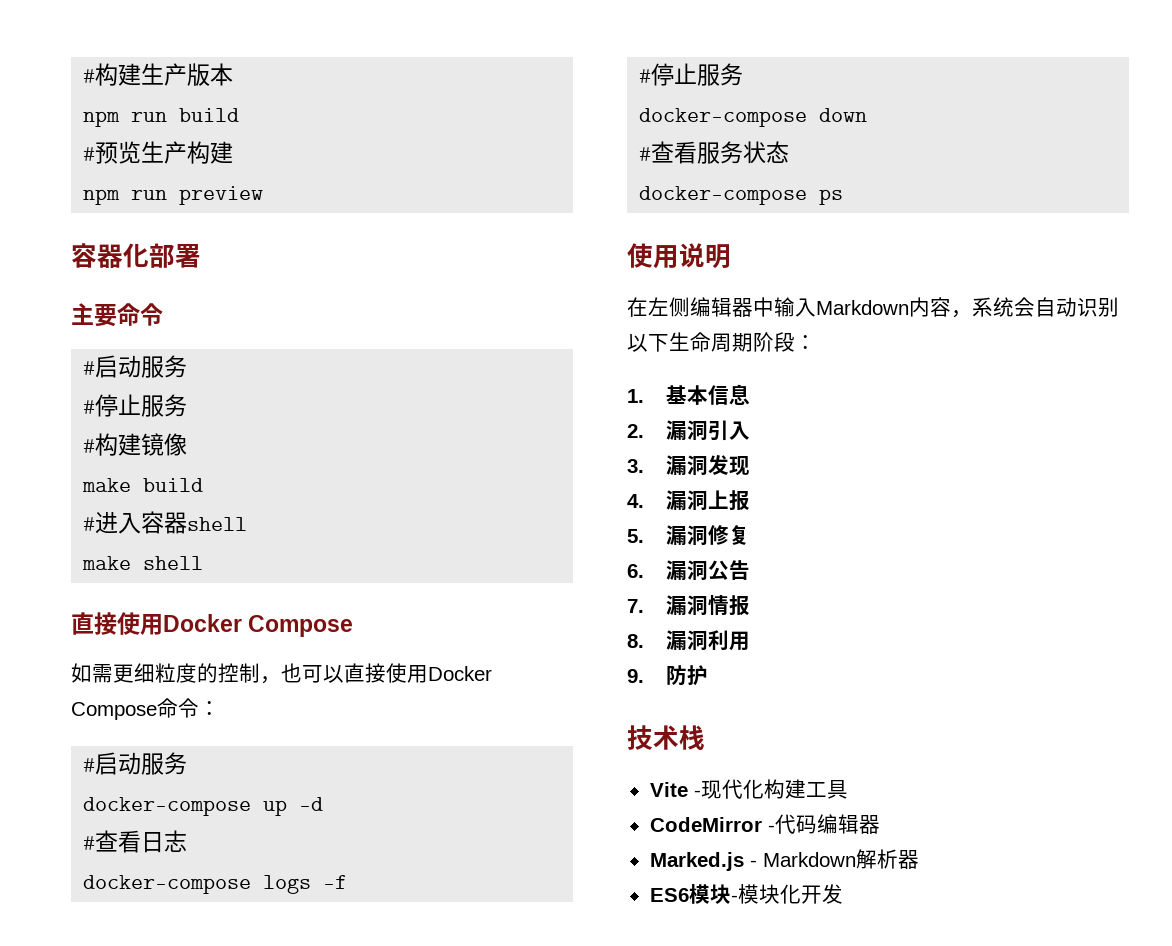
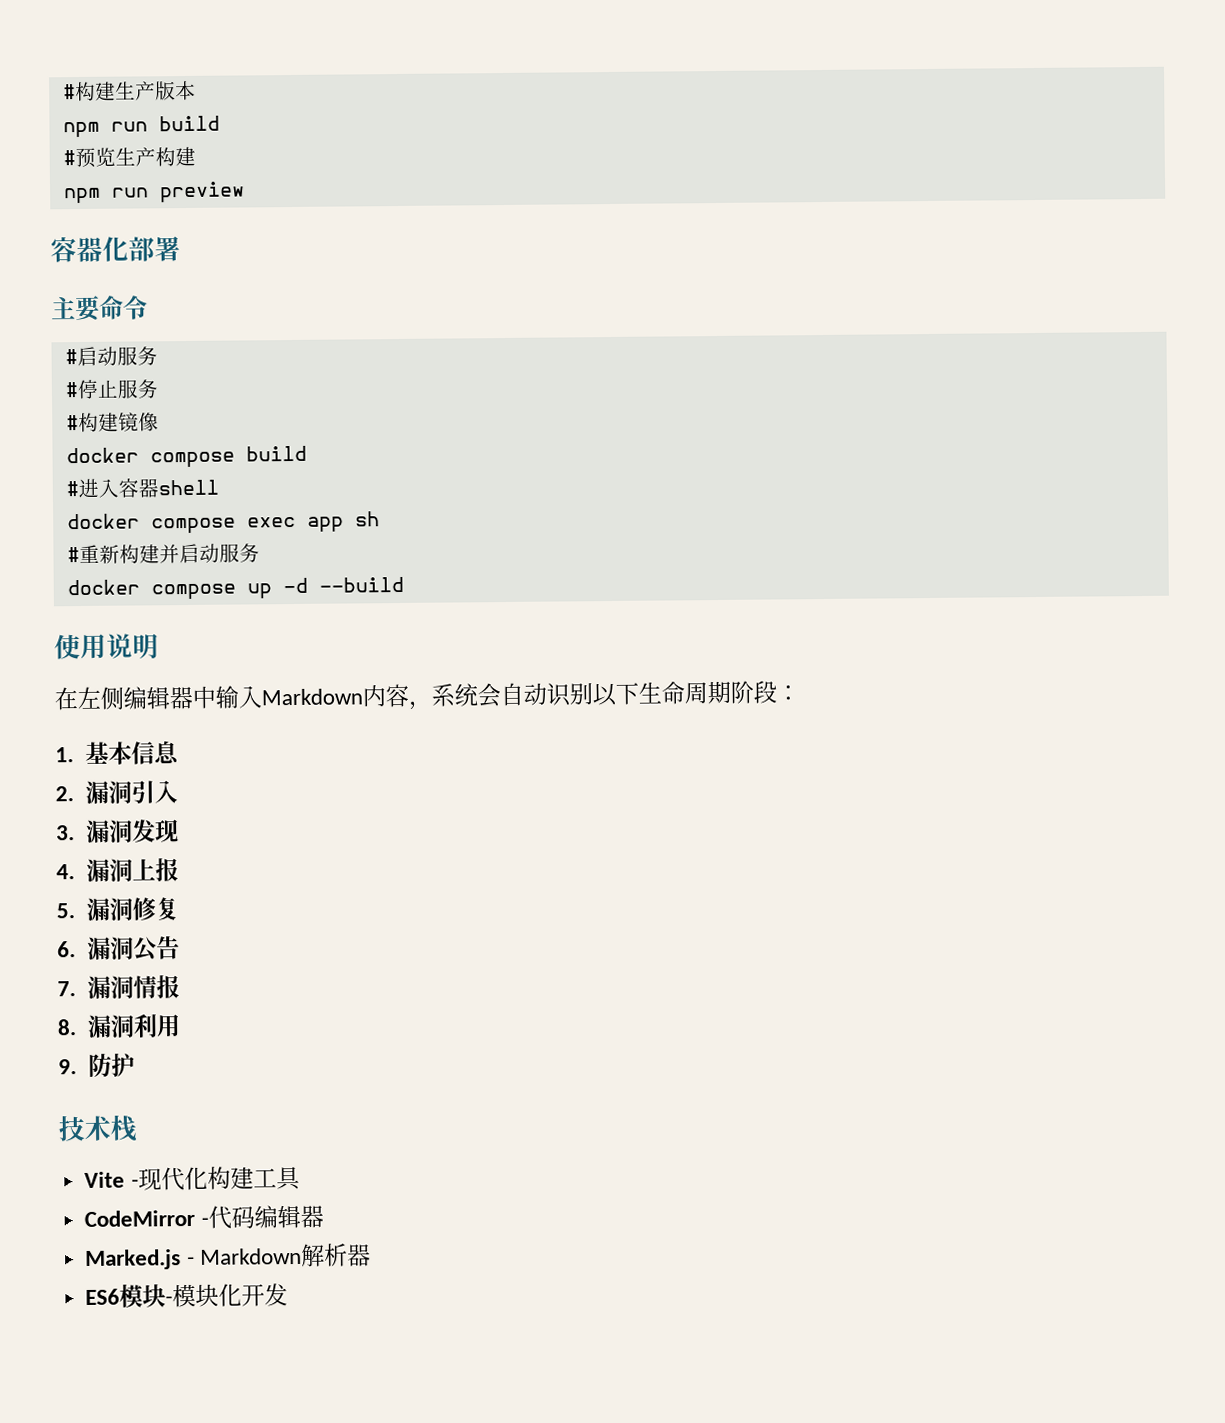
[82,478,132,492] make -> [65,447,235,468] docker compose
[82,556,204,570] [71,612,354,637] [71,663,492,684] [71,698,220,720] [83,752,188,775] [83,797,252,816] make shell // 直接使用Docker Compose // 如需更细粒度的控制，也可以直接使用Docker Compose命令： // #启动服务 // docker-compose -> [66,511,380,534] [66,543,260,564] [66,579,236,600] docker compose exec app sh // #重新构建并启动服务 // docker compose
[83,830,188,853] [83,875,348,894] [639,63,744,86] [639,108,868,127] [639,141,790,164] [639,186,844,205] // #查看日志 // docker-compose logs -f // #停止服务 // docker-compose down // #查看服务状态 // docker-compose ps -> [318,576,404,593] --build

